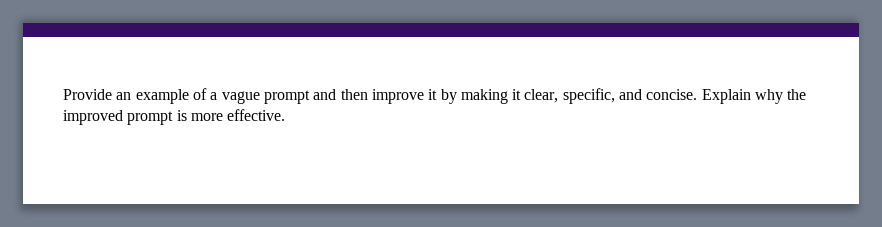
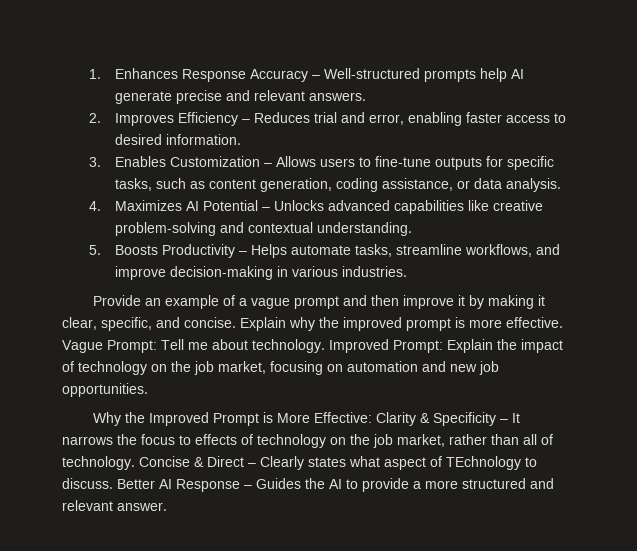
(63, 94) none -> [88,68,525,82] [115,90,367,104] [88,112,567,126] [115,134,242,145] [88,156,555,170] [115,178,562,192] [88,200,544,214] [115,222,413,236] [88,244,561,258] [115,266,408,280] 1. Enhances Response Accuracy – Well-structured prompts help AI generate precise and relevant answers. // 2. Improves Efficiency – Reduces trial and error, enabling faster access to desired information. // 3. Enables Customization – Allows users to fine-tune outputs for specific tasks, such as content generation, coding assistance, or data analysis. // 4. Maximizes AI Potential – Unlocks advanced capabilities like creative problem-solving and contextual understanding. // 5. Boosts Productivity – Helps automate tasks, streamline workflows, and improve decision-making in various industries. //
(286, 115) none -> [62,339,563,353] [62,361,499,375] [62,383,148,397] [93,412,521,426] [62,434,553,448] [62,456,537,470] [62,478,554,492] [62,500,167,511] Vague Prompt: Tell me about technology. Improved Prompt: Explain the impact of technology on the job market, focusing on automation and new job opportunities. // Why the Improved Prompt is More Effective: Clarity & Specificity – It narrows the focus to effects of technology on the job market, rather than all of technology. Concise & Direct – Clearly states what aspect of TEchnology to discuss. Better AI Response – Guides the AI to provide a more structured and relevant answer.

